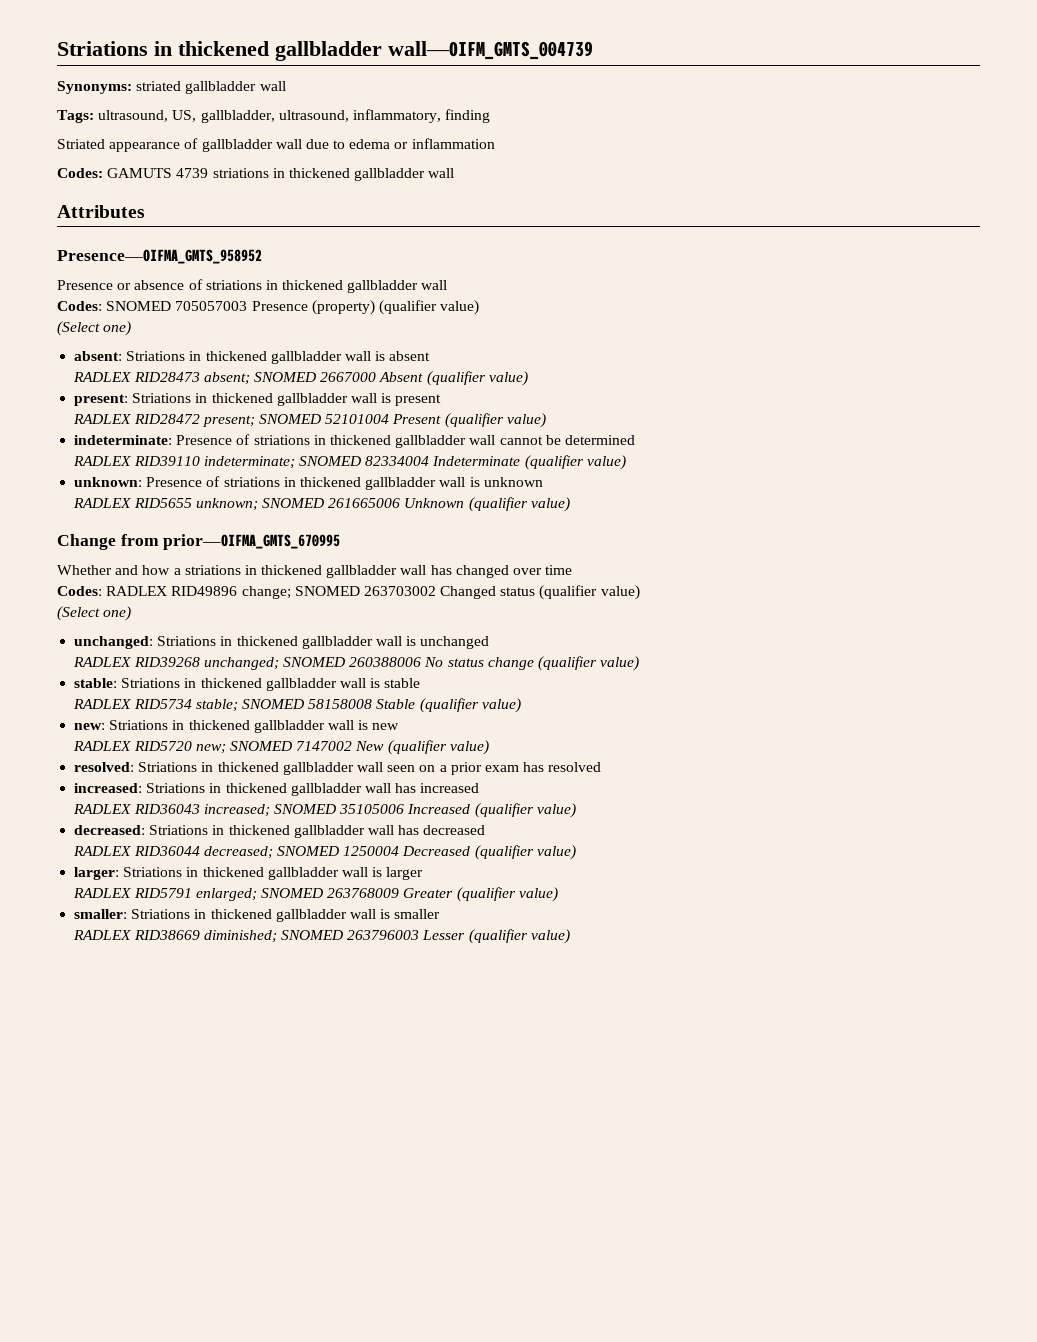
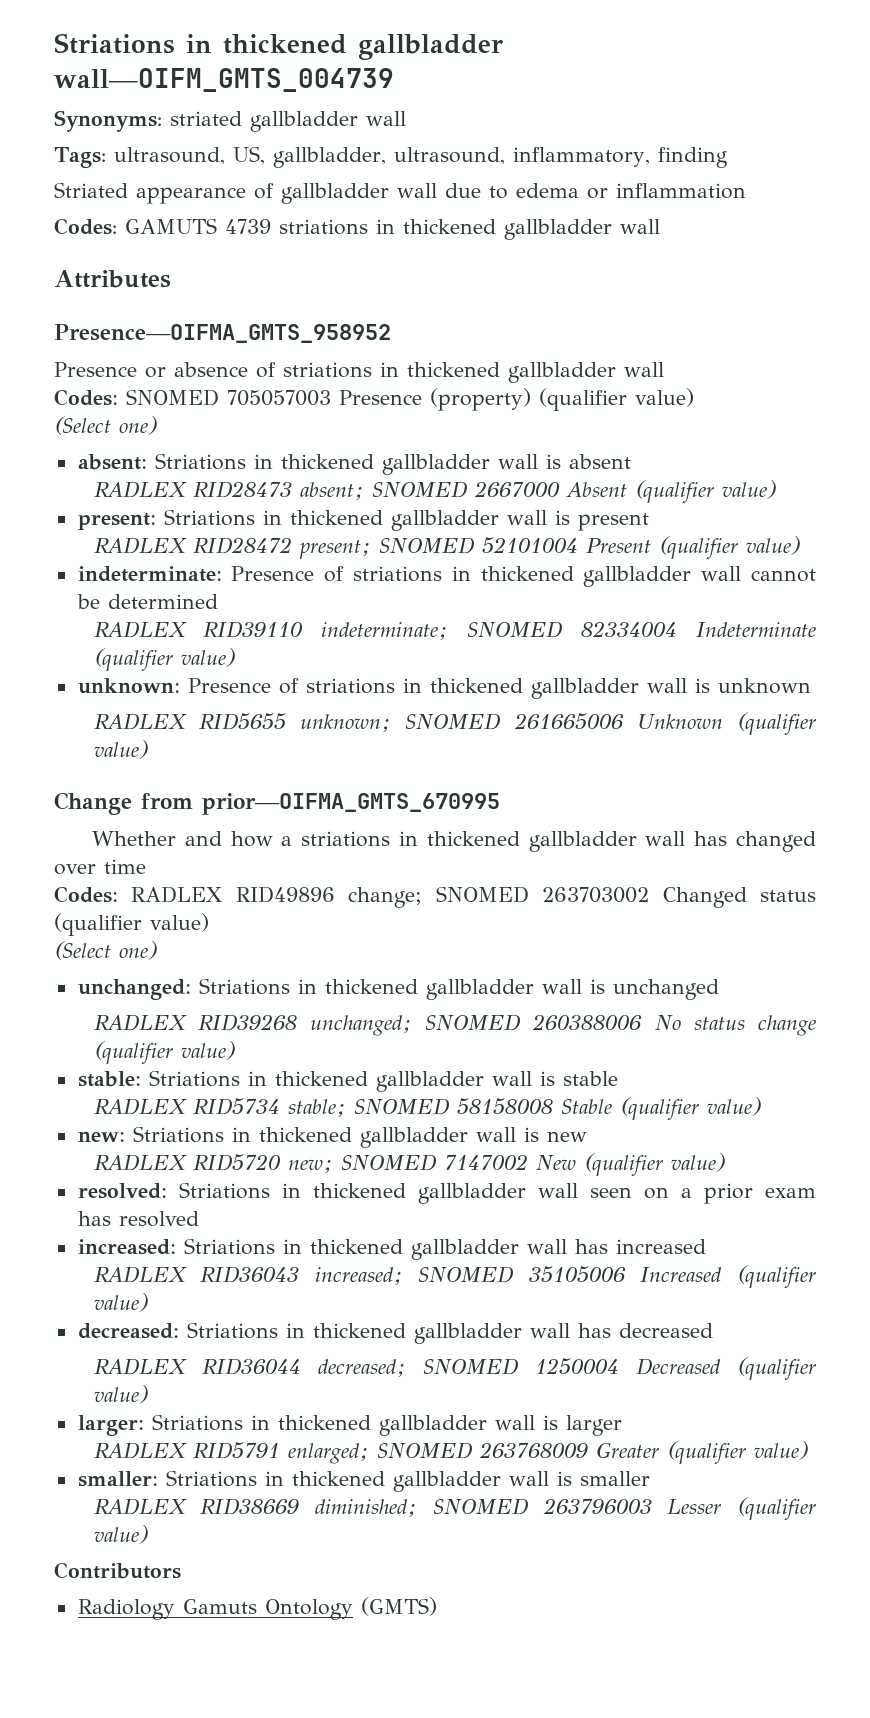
(570, 936) none -> [54,1562,181,1579] [77,1597,437,1620] // Contributors // Radiology Gamuts Ontology (GMTS)

